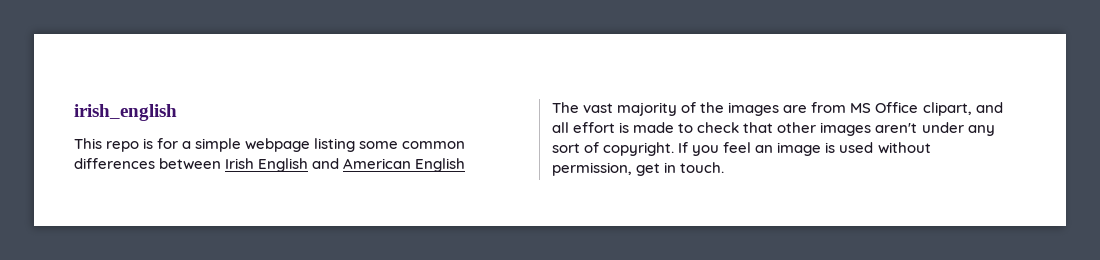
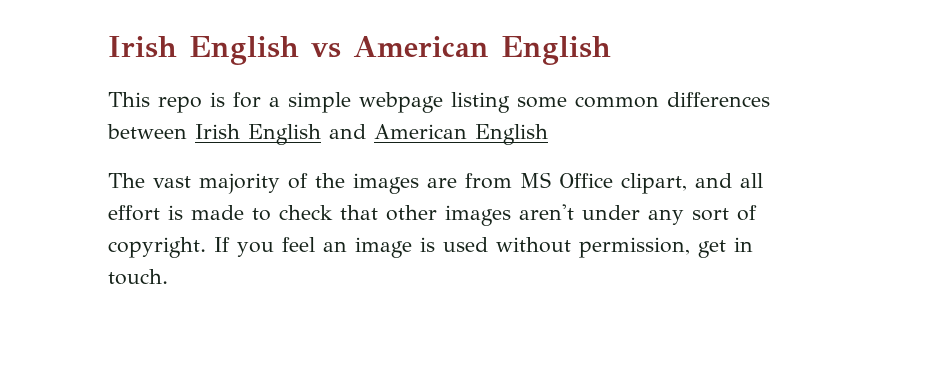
[74,104,177,121] irish_english -> [108,36,611,65] Irish English vs American English

